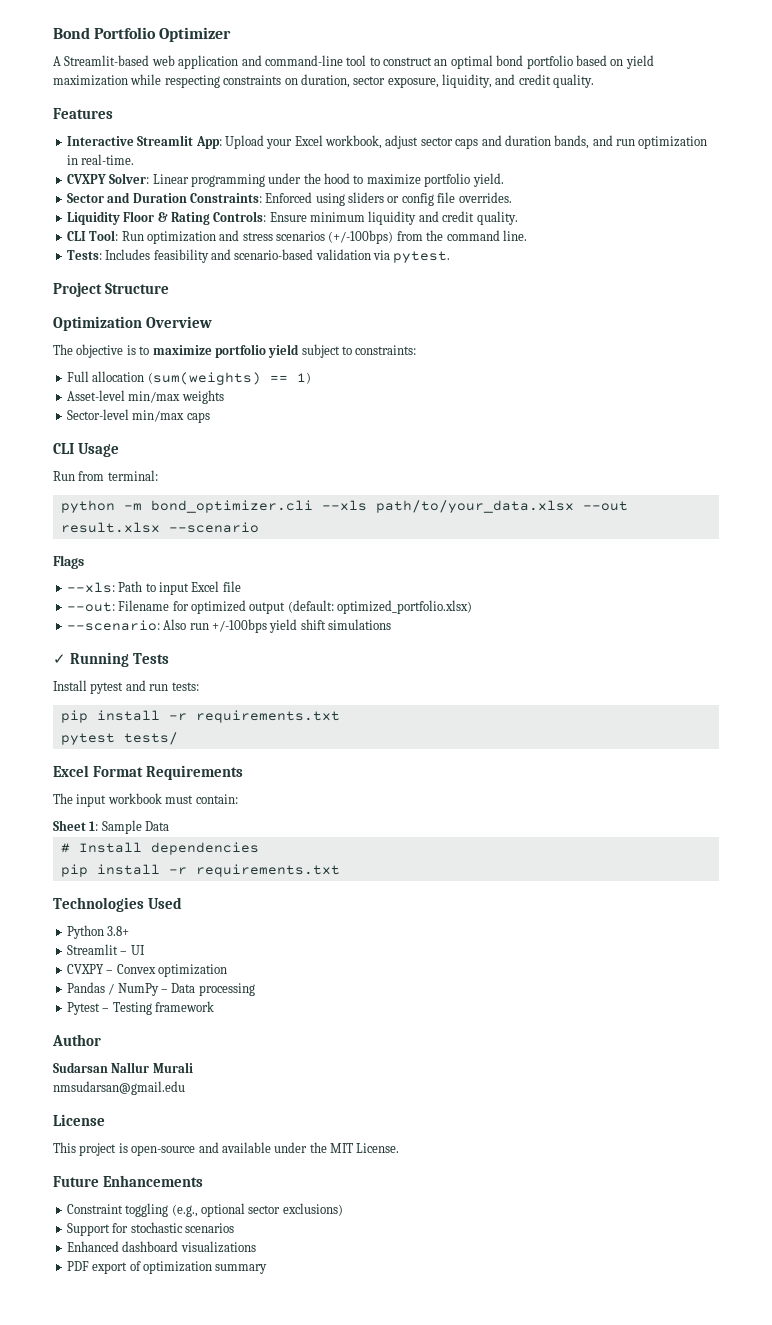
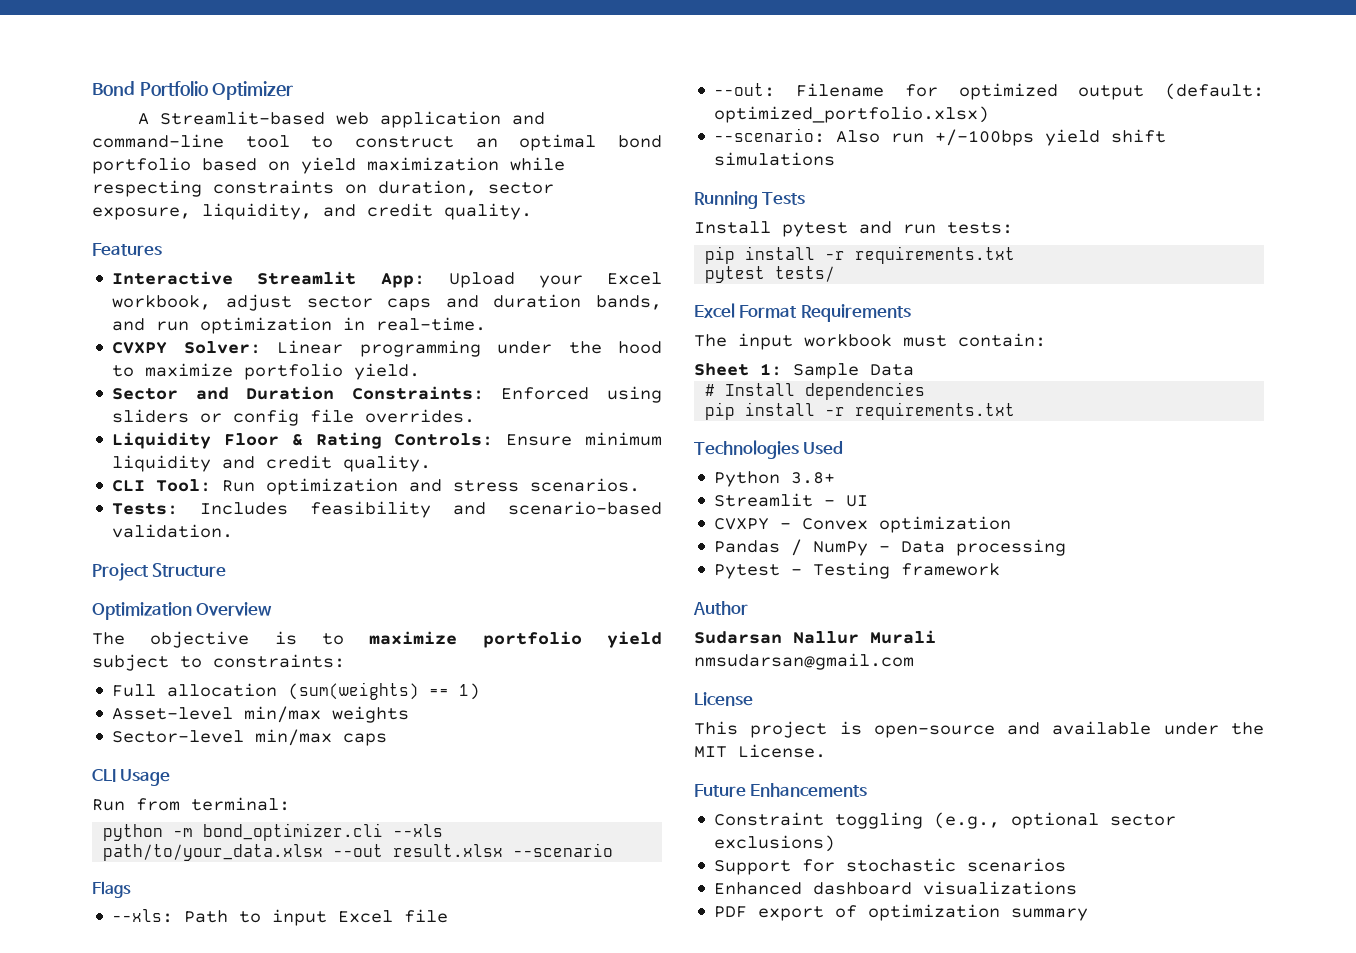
[276,230,527,244] scenarios (+/-100bps) from the command line. -> [530,478,641,492] scenarios.
[315,249,451,263] validation via pytest. -> [112,524,234,538] validation.
[53,654,66,664] ✓ -> (836, 159) none
[53,1081,185,1095] nmsudarsan@gmail.edu -> [694,653,914,670] nmsudarsan@gmail.com

